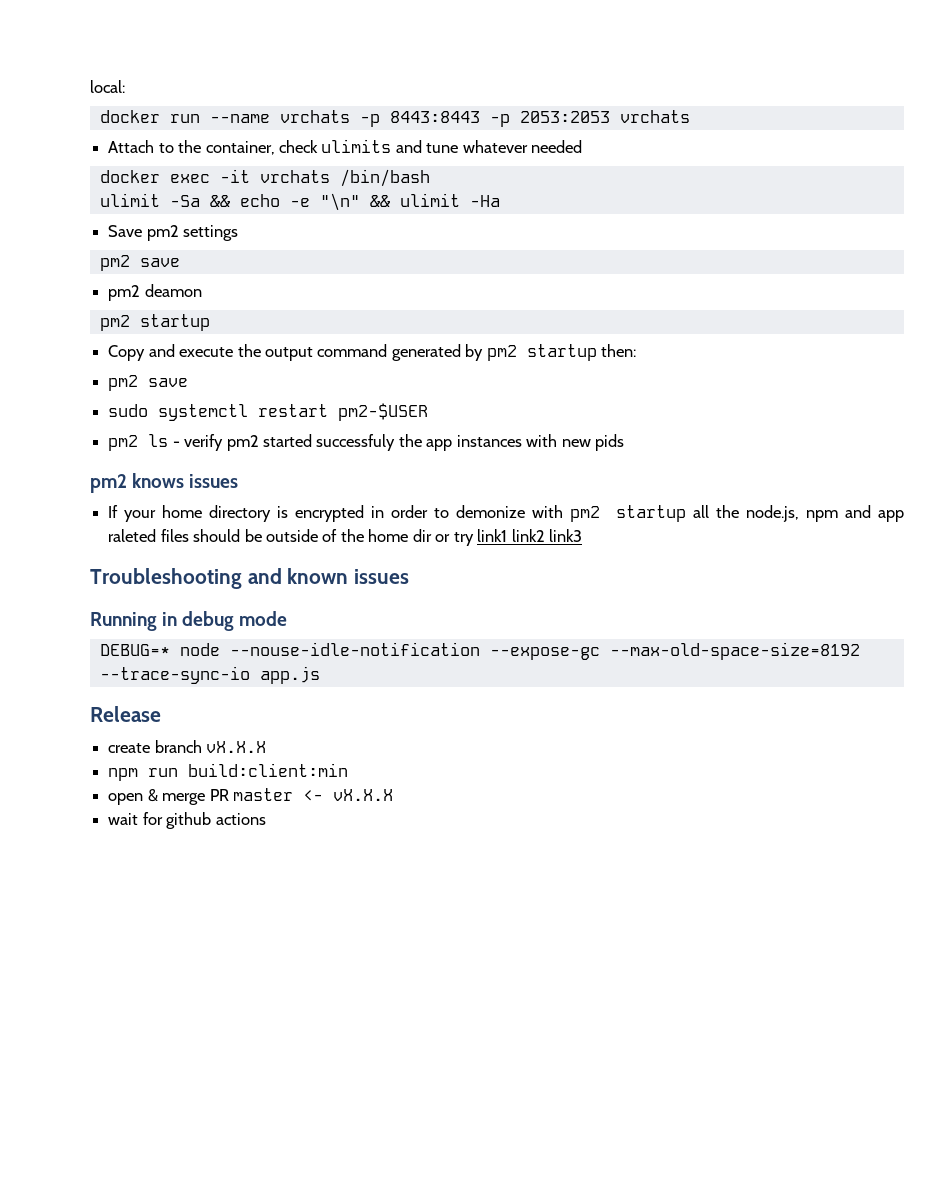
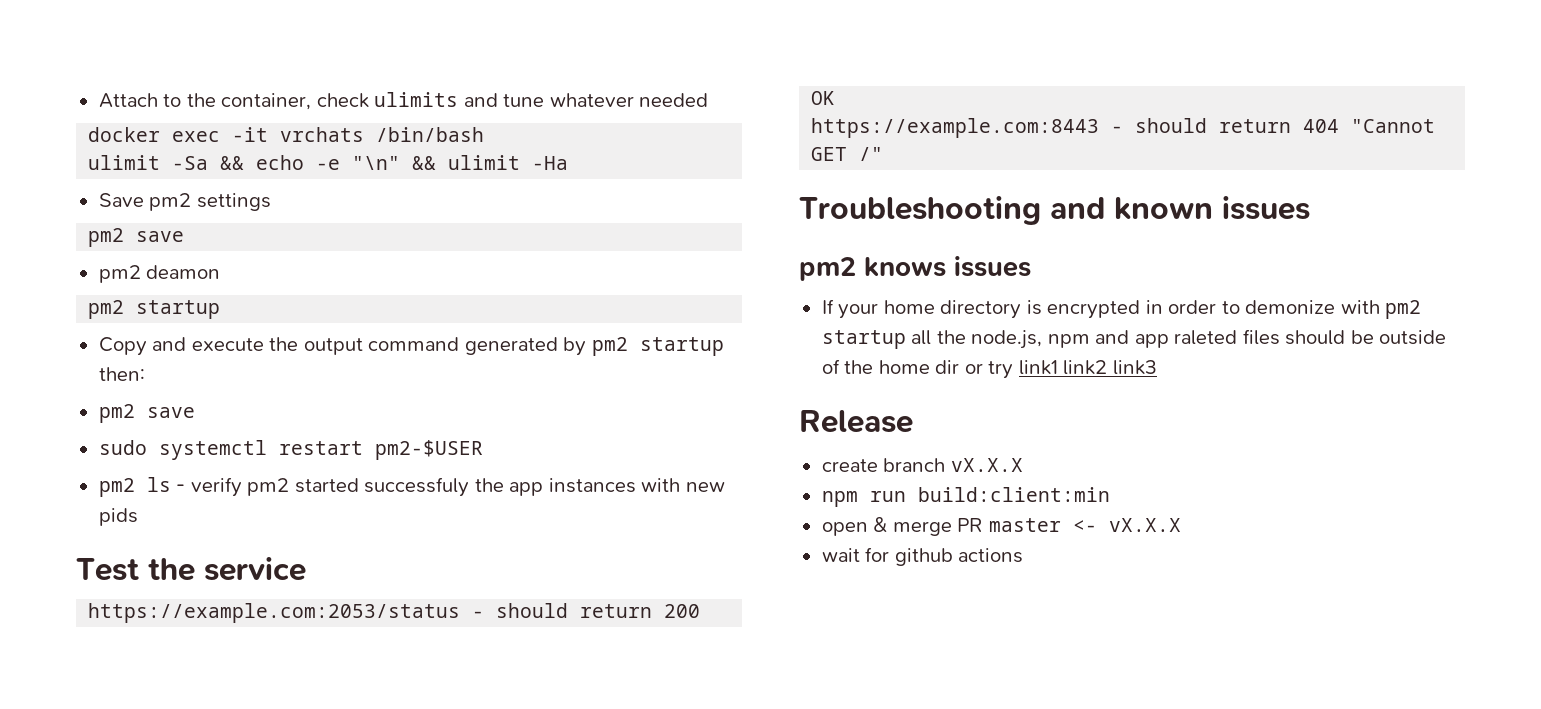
[90,80,125,93] [99,110,690,127] local: // docker run --name vrchats -p 8443:8443 -p 2053:2053 vrchats // -> (98, 100) none
(625, 442) none -> [76,557,306,581] [88,603,701,623] [811,91,836,105] [811,118,1436,138] [811,147,884,161] [799,196,1310,225] // Test the service // https://example.com:2053/status - should return 200 OK // https://example.com:8443 - should return 404 "Cannot GET /" // Troubleshooting and known issues
[90,568,410,589] [90,611,288,631] [99,642,860,660] [99,666,320,684] // Troubleshooting and known issues // Running in debug mode // DEBUG=* node --nouse-idle-notification --expose-gc --max-old-space-size=8192 --trace-sync-io app.js -> (1157, 367) none

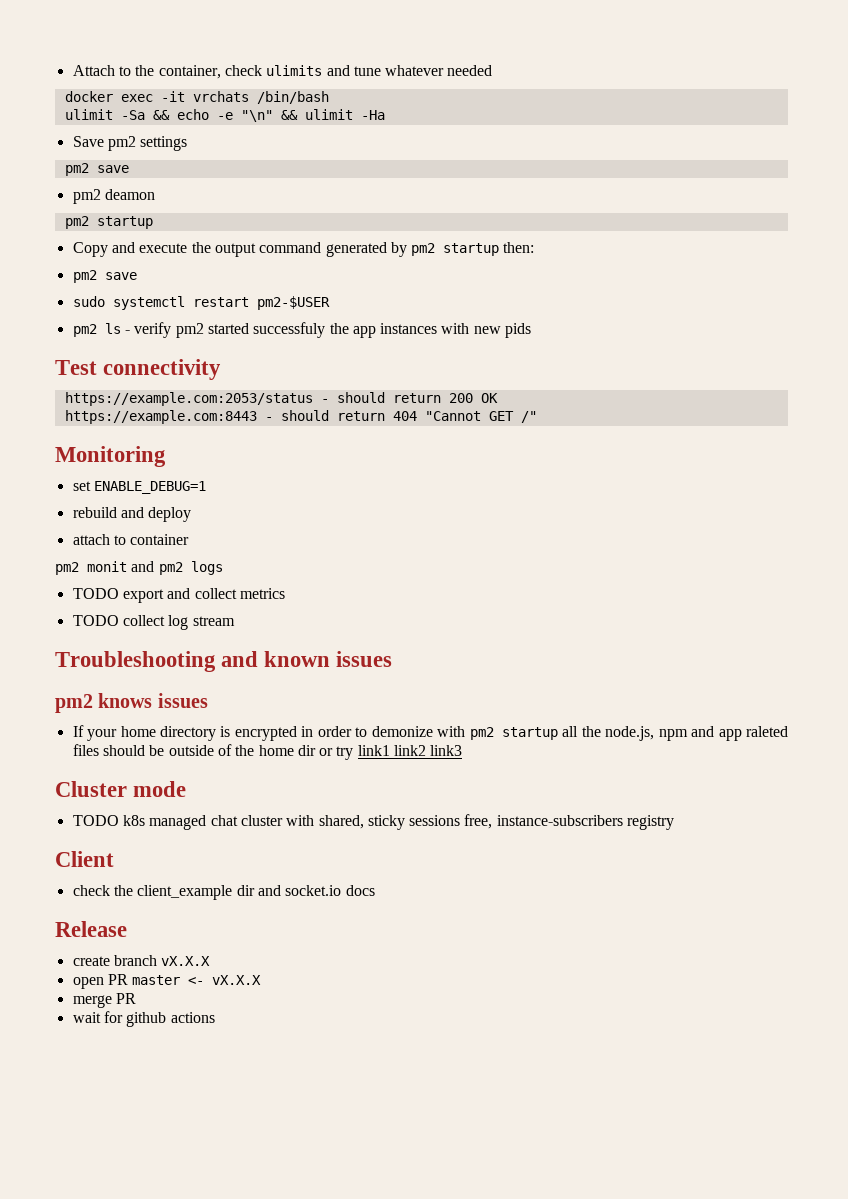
[148,557,306,581] the service -> [103,359,222,380] connectivity
(884, 154) none -> [55,446,166,467] [72,481,206,494] [72,507,192,522] [72,534,190,545] [55,561,223,575] [72,588,285,603] [72,615,235,630] // Monitoring // set ENABLE_DEBUG=1 // rebuild and deploy // attach to container // pm2 monit and pm2 logs // TODO export and collect metrics // TODO collect log stream
(1157, 367) none -> [55,781,187,797] [72,814,675,830] [55,851,114,867] [72,885,375,900] // Cluster mode // TODO k8s managed chat cluster with shared, sticky sessions free, instance-subscribers registry // Client // check the client_example dir and socket.io docs
[821,487,1110,507] // npm run build:client:min -> (211, 961) none
[873,517,952,536] & merge -> (104, 983) none
(1181, 525) none -> [72,993,136,1008] // merge PR

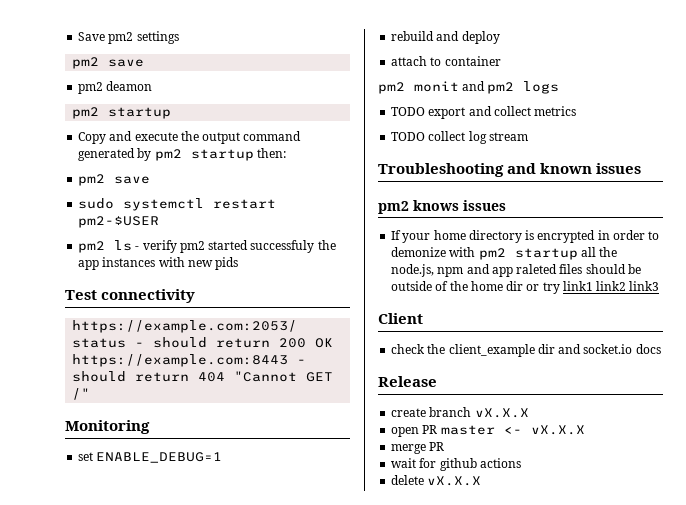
[72,65,493,79] [64,91,329,104] [64,109,385,122] Attach to the container, check ulimits and tune whatever needed // docker exec -it vrchats /bin/bash // ulimit -Sa && echo -e "\n" && ulimit -Ha // -> (78, 36) none
[55,781,187,797] [72,814,675,830] // Cluster mode // TODO k8s managed chat cluster with shared, sticky sessions free, instance-subscribers registry -> (660, 286) none
(215, 1017) none -> [391,475,482,486] // delete vX.X.X

